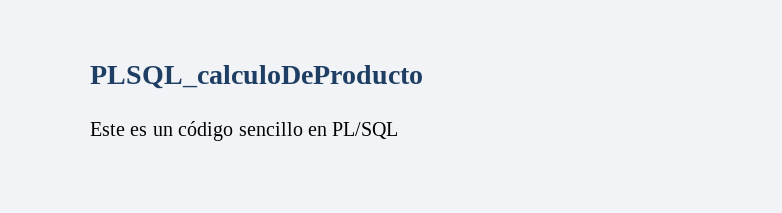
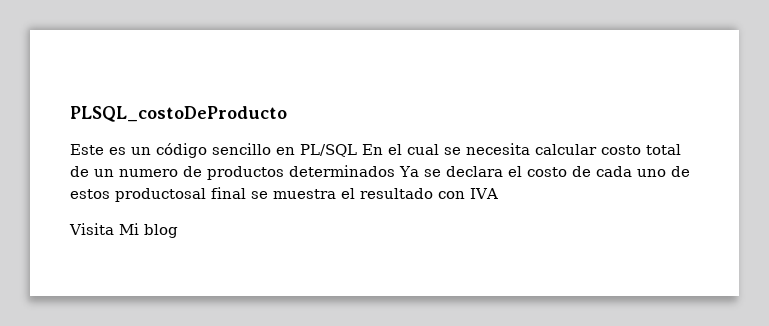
[90,65,423,89] PLSQL_calculoDeProducto -> [70,106,287,122] PLSQL_costoDeProducto
(399, 130) none -> [362,143,681,155] [70,165,690,180] [70,187,498,202] [69,223,178,238] En el cual se necesita calcular costo total de un numero de productos determinados Ya se declara el costo de cada uno de estos productosal final se muestra el resultado con IVA // Visita Mi blog

